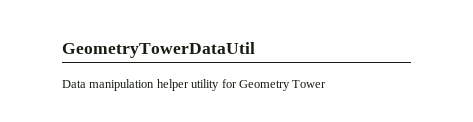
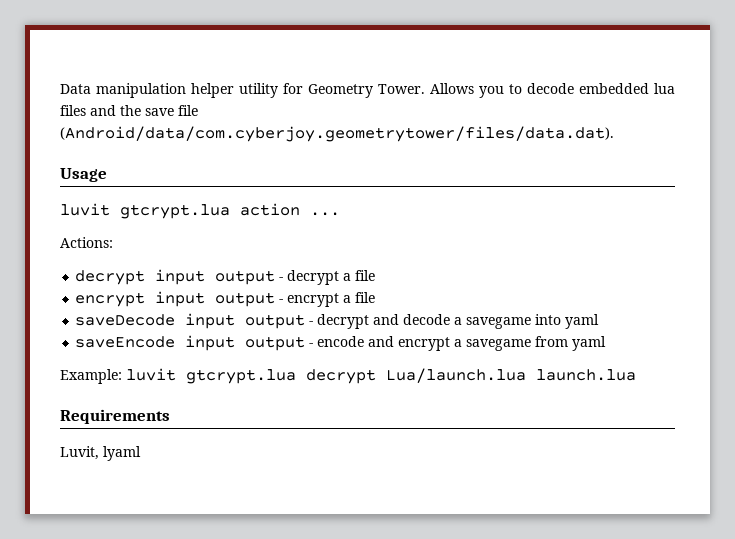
[62,42,255,58] GeometryTowerDataUtil // -> (60, 89) none
[292,80,327,88] Tower -> [378,83,675,98] [60,105,198,116] [60,126,614,142] [60,168,107,182] [60,203,340,219] [60,237,113,248] [75,269,376,285] [75,291,376,307] [75,313,600,329] [75,335,607,351] [60,368,636,384] [60,409,170,424] [60,446,141,461] Tower. Allows you to decode embedded lua files and the save file (Android/data/com.cyberjoy.geometrytower/files/data.dat). // Usage // luvit gtcrypt.lua action ... // Actions: // decrypt input output - decrypt a file // encrypt input output - encrypt a file // saveDecode input output - decrypt and decode a savegame into yaml // saveEncode input output - encode and encrypt a savegame from yaml // Example: luvit gtcrypt.lua decrypt Lua/launch.lua launch.lua // Requirements // Luvit, lyaml

